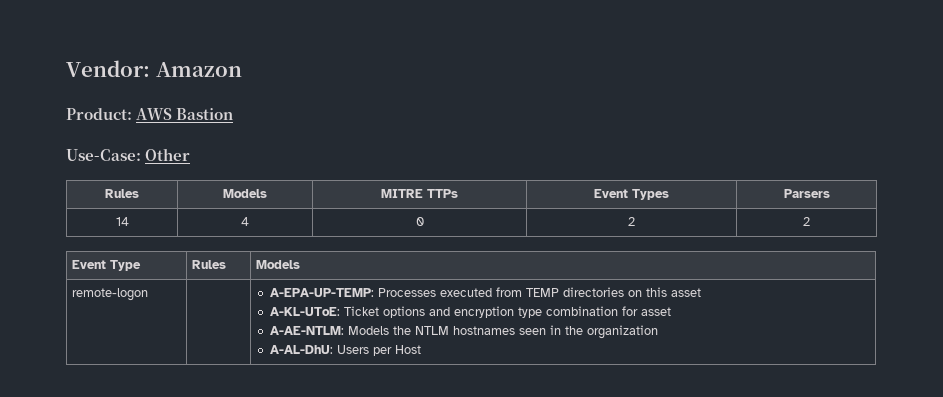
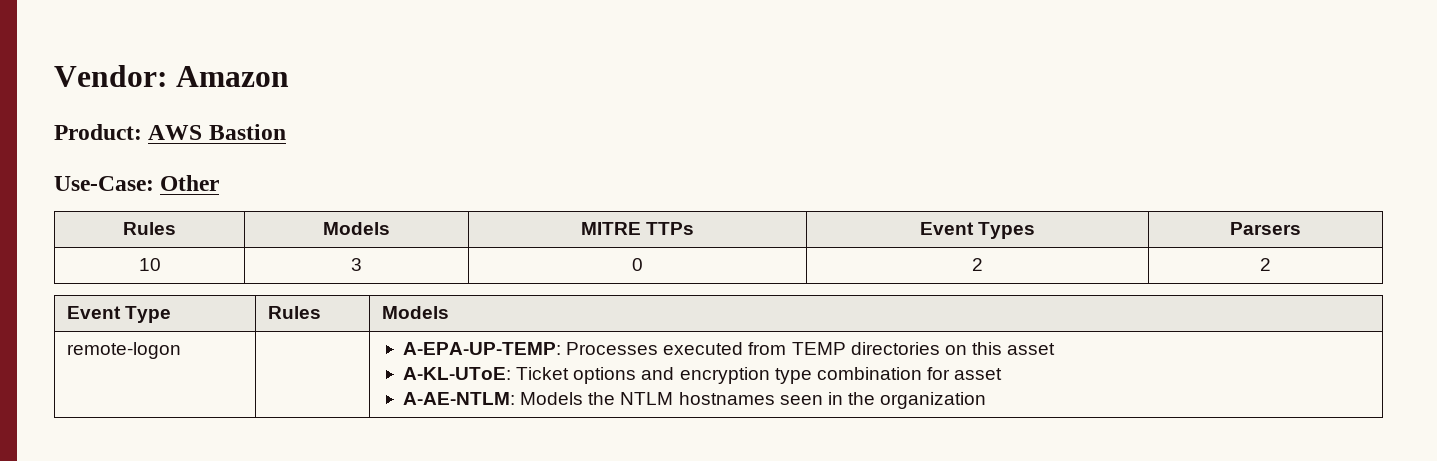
[115,217,129,226] [241,217,249,226] 14 | 4 -> [138,258,161,271] [351,258,362,271] 10 | 3
[269,345,421,356] // A-AL-DhU: Users per Host -> (987, 400) none

